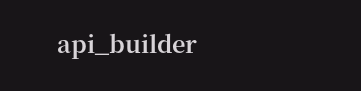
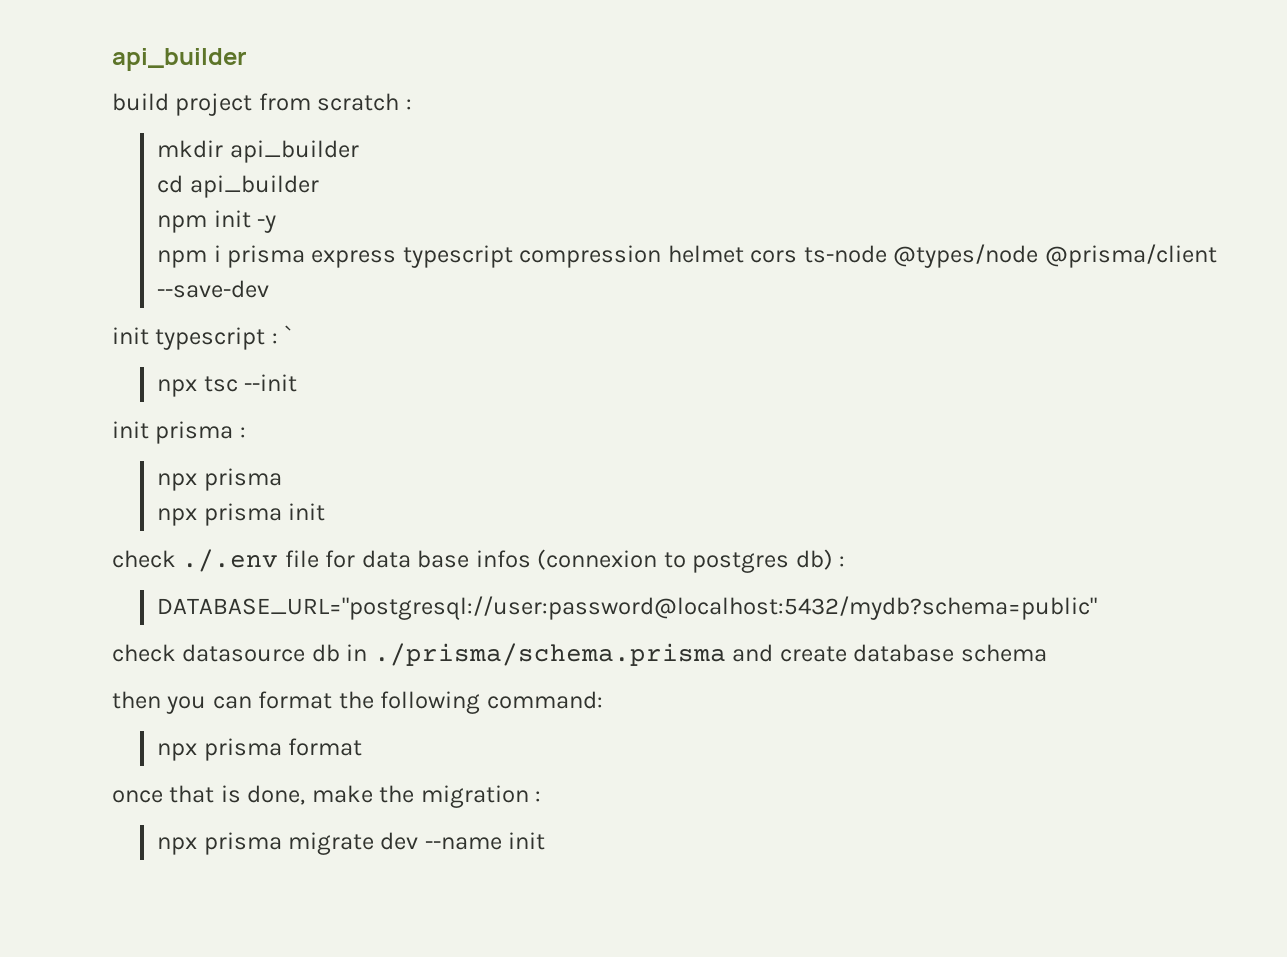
[57,33,197,59] api_builder -> [112,48,247,71] [112,93,412,116] [157,140,359,163] [157,175,319,198] [157,210,276,233] [157,244,1217,268] [157,280,270,298] [112,325,293,350] [157,374,297,397] [112,421,246,444] [157,468,282,491] [157,503,325,526] [112,549,846,573] [157,596,1098,620] [112,643,1047,666] [112,691,603,714] [157,738,362,761] [112,785,542,808] [157,832,546,855] api_builder // build project from scratch : // mkdir api_builder // cd api_builder // npm init -y // npm i prisma express typescript compression helmet cors ts-node @types/node @prisma/client --save-dev // init typescript : ` // npx tsc --init // init prisma : // npx prisma // npx prisma init // check ./.env file for data base infos (connexion to postgres db) : // DATABASE_URL="postgresql://user:password@localhost:5432/mydb?schema=public" // check datasource db in ./prisma/schema.prisma and create database schema // then you can format the following command: // npx prisma format // once that is done, make the migration : // npx prisma migrate dev --name init

